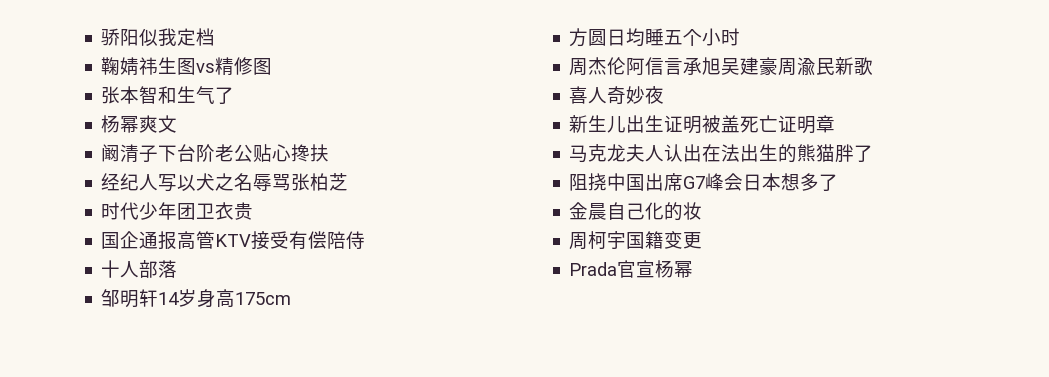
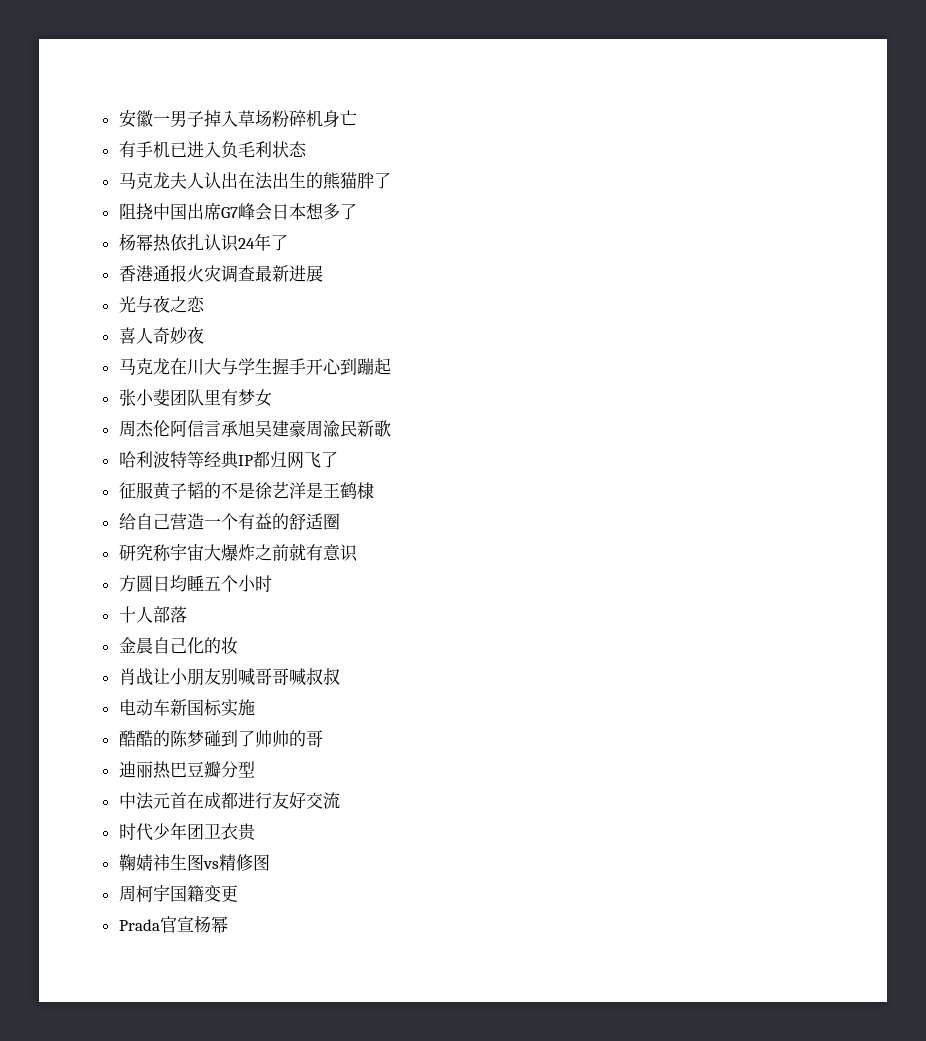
[101,28,216,46] [101,57,273,76] [101,86,235,104] [101,115,178,133] [101,144,330,163] [101,173,349,192] [101,202,254,220] [101,231,366,250] [101,260,178,278] [101,289,292,308] [569,28,741,47] [569,57,874,76] [569,86,665,104] [569,115,836,134] 骄阳似我定档 // 鞠婧祎生图vs精修图 // 张本智和生气了 // 杨幂爽文 // 阚清子下台阶老公贴心搀扶 // 经纪人写以犬之名辱骂张柏芝 // 时代少年团卫衣贵 // 国企通报高管KTV接受有偿陪侍 // 十人部落 // 邹明轩14岁身高175cm // 方圆日均睡五个小时 // 周杰伦阿信言承旭吴建豪周渝民新歌 // 喜人奇妙夜 // 新生儿出生证明被盖死亡证明章 -> [118,110,357,128] [118,141,307,159] 安徽一男子掉入草场粉碎机身亡 // 有手机已进入负毛利状态
[569,202,703,221] 金晨自己化的妆 -> [118,233,288,252] [118,265,323,283] [118,296,205,313] [118,327,204,344] [118,358,391,375] [118,389,272,407] [118,420,391,438] [118,451,338,469] [118,482,374,500] [118,513,340,530] [118,543,358,562] [118,575,272,592] [118,606,187,623] [118,637,238,655] [118,668,340,686] [118,699,255,717] [118,730,323,747] [118,761,255,779] [118,792,340,810] [118,822,256,841] [118,854,270,871] 杨幂热依扎认识24年了 // 香港通报火灾调查最新进展 // 光与夜之恋 // 喜人奇妙夜 // 马克龙在川大与学生握手开心到蹦起 // 张小斐团队里有梦女 // 周杰伦阿信言承旭吴建豪周渝民新歌 // 哈利波特等经典IP都归网飞了 // 征服黄子韬的不是徐艺洋是王鹤棣 // 给自己营造一个有益的舒适圈 // 研究称宇宙大爆炸之前就有意识 // 方圆日均睡五个小时 // 十人部落 // 金晨自己化的妆 // 肖战让小朋友别喊哥哥喊叔叔 // 电动车新国标实施 // 酷酷的陈梦碰到了帅帅的哥 // 迪丽热巴豆瓣分型 // 中法元首在成都进行友好交流 // 时代少年团卫衣贵 // 鞠婧祎生图vs精修图

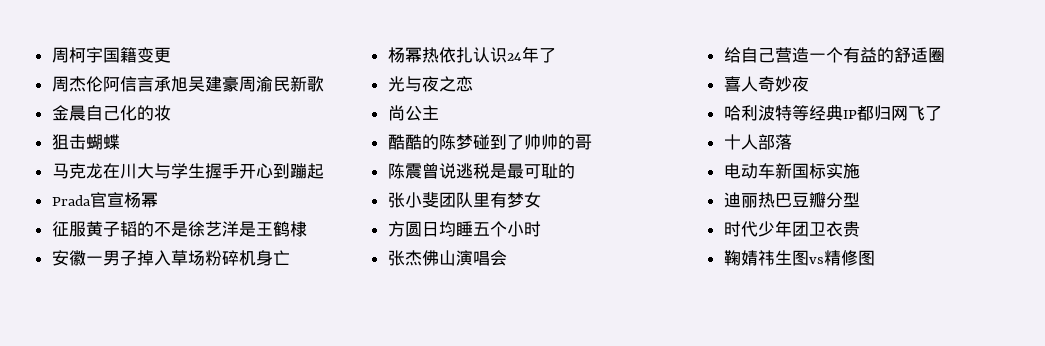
[118,110,357,128] [118,141,307,159] [118,172,391,190] [118,202,357,221] [118,233,288,252] [118,265,323,283] [118,296,205,313] [118,327,204,344] 安徽一男子掉入草场粉碎机身亡 // 有手机已进入负毛利状态 // 马克龙夫人认出在法出生的熊猫胖了 // 阻挠中国出席G7峰会日本想多了 // 杨幂热依扎认识24年了 // 香港通报火灾调查最新进展 // 光与夜之恋 // 喜人奇妙夜 -> [51,47,171,63] [51,76,324,92] [51,105,171,121] [51,134,120,150] 周柯宇国籍变更 // 周杰伦阿信言承旭吴建豪周渝民新歌 // 金晨自己化的妆 // 狙击蝴蝶
[118,389,272,407] [118,420,391,438] [118,451,338,469] 张小斐团队里有梦女 // 周杰伦阿信言承旭吴建豪周渝民新歌 // 哈利波特等经典IP都归网飞了 -> [51,192,158,208] Prada官宣杨幂
(374, 490) none -> [51,250,290,266] [387,46,556,63] [387,76,473,92] [387,105,439,121] [387,134,592,150] [387,163,575,179] [387,192,541,208] [387,221,541,237] [387,250,507,266] // 安徽一男子掉入草场粉碎机身亡 // 杨幂热依扎认识24年了 // 光与夜之恋 // 尚公主 // 酷酷的陈梦碰到了帅帅的哥 // 陈震曾说逃税是最可耻的 // 张小斐团队里有梦女 // 方圆日均睡五个小时 // 张杰佛山演唱会
[118,543,358,562] [118,575,272,592] [118,606,187,623] [118,637,238,655] [118,668,340,686] [118,699,255,717] [118,730,323,747] [118,761,255,779] [118,792,340,810] 研究称宇宙大爆炸之前就有意识 // 方圆日均睡五个小时 // 十人部落 // 金晨自己化的妆 // 肖战让小朋友别喊哥哥喊叔叔 // 电动车新国标实施 // 酷酷的陈梦碰到了帅帅的哥 // 迪丽热巴豆瓣分型 // 中法元首在成都进行友好交流 -> [723,76,809,92] [723,105,942,121] [723,134,792,150] [723,163,860,179] [723,192,860,208] 喜人奇妙夜 // 哈利波特等经典IP都归网飞了 // 十人部落 // 电动车新国标实施 // 迪丽热巴豆瓣分型
[118,885,238,902] [118,915,228,933] // 周柯宇国籍变更 // Prada官宣杨幂 -> (875, 258) none

